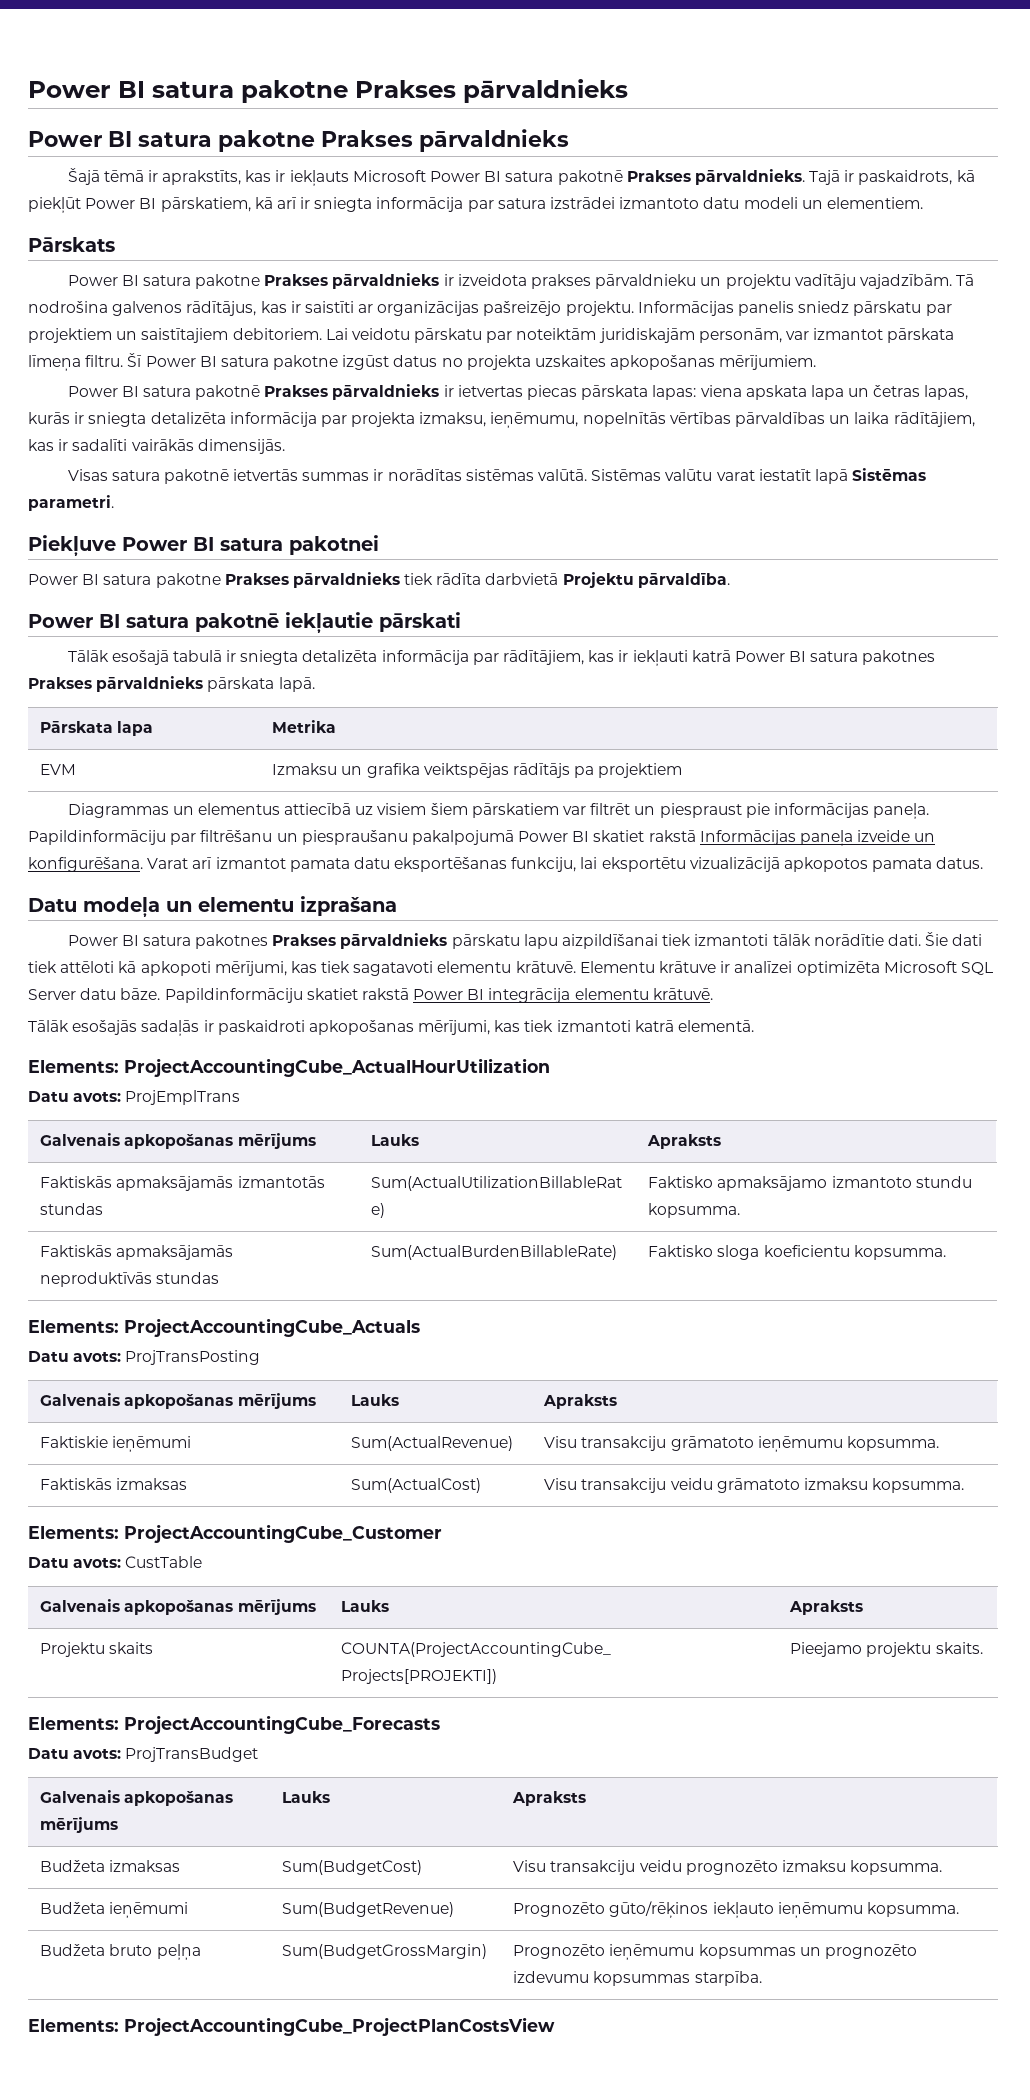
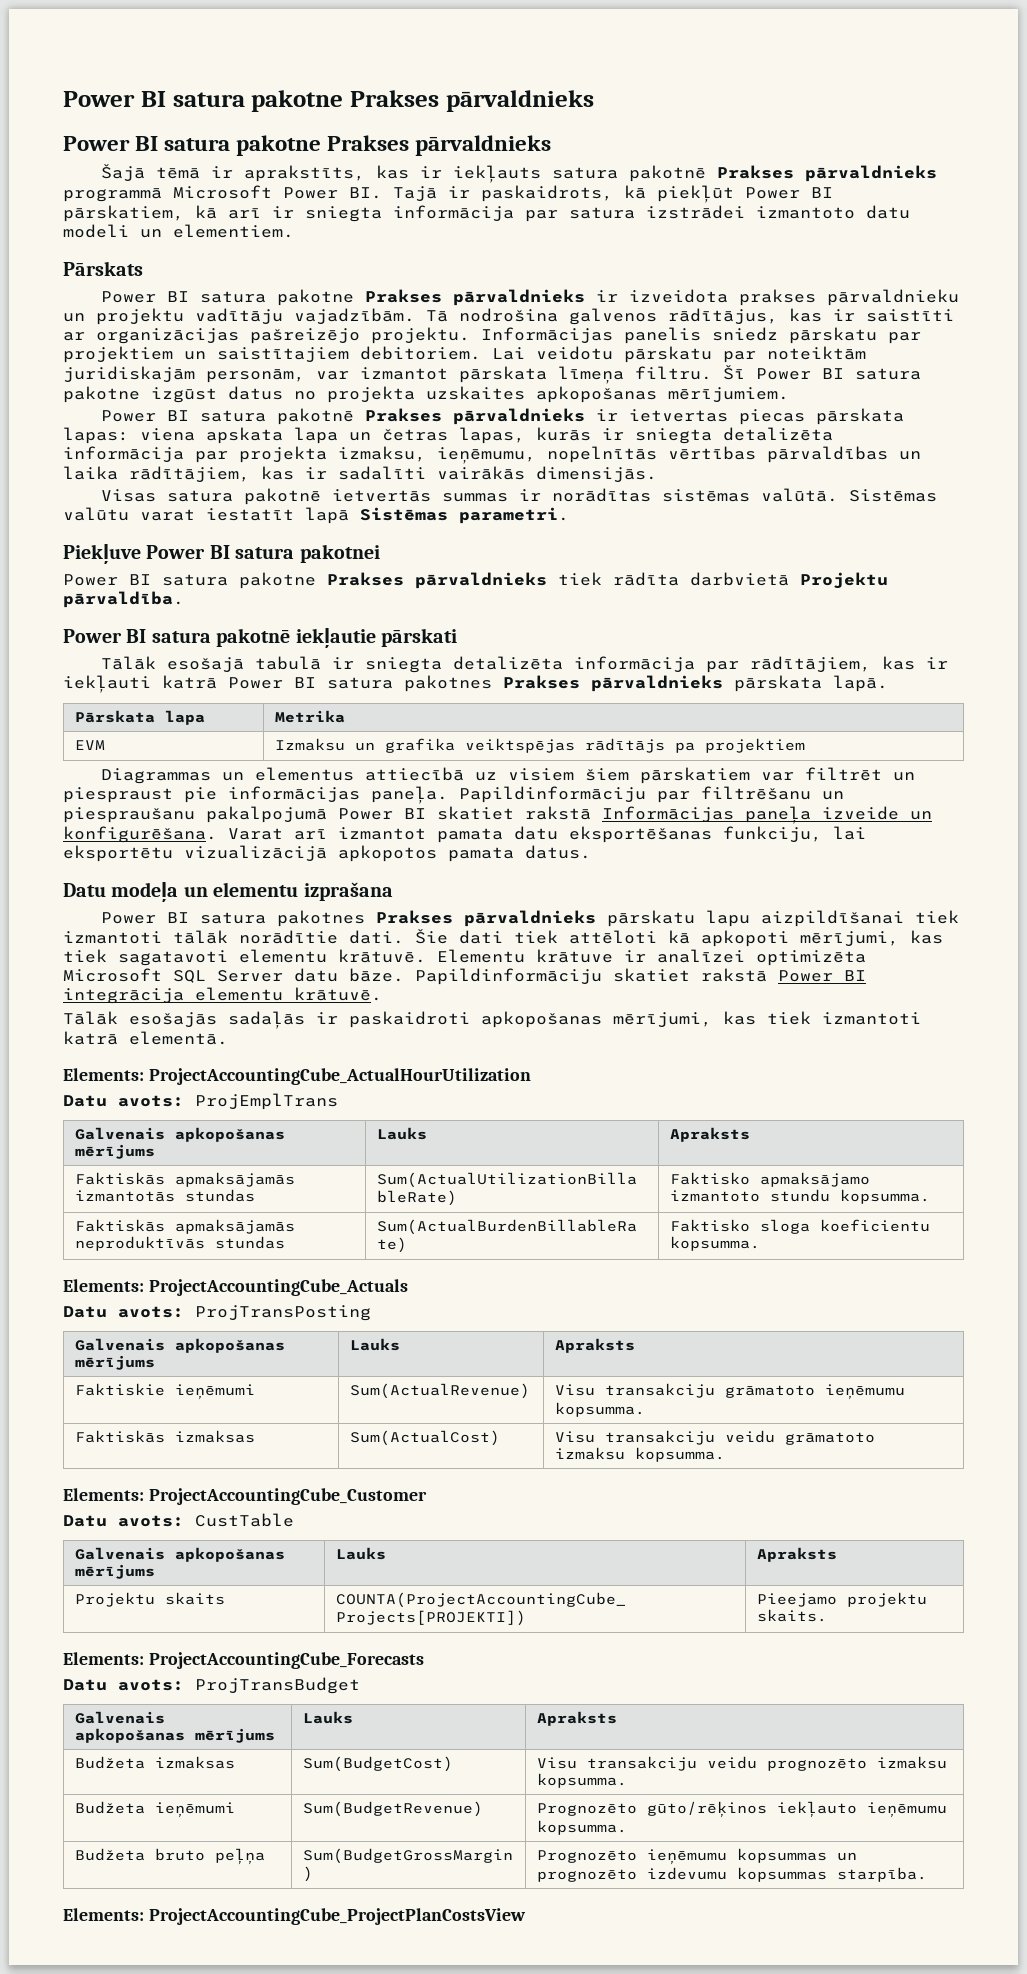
[352,169,805,185] Microsoft Power BI satura pakotnē Prakses pārvaldnieks. -> [552,165,938,182] [63,185,382,202] satura pakotnē Prakses pārvaldnieks programmā Microsoft Power BI.

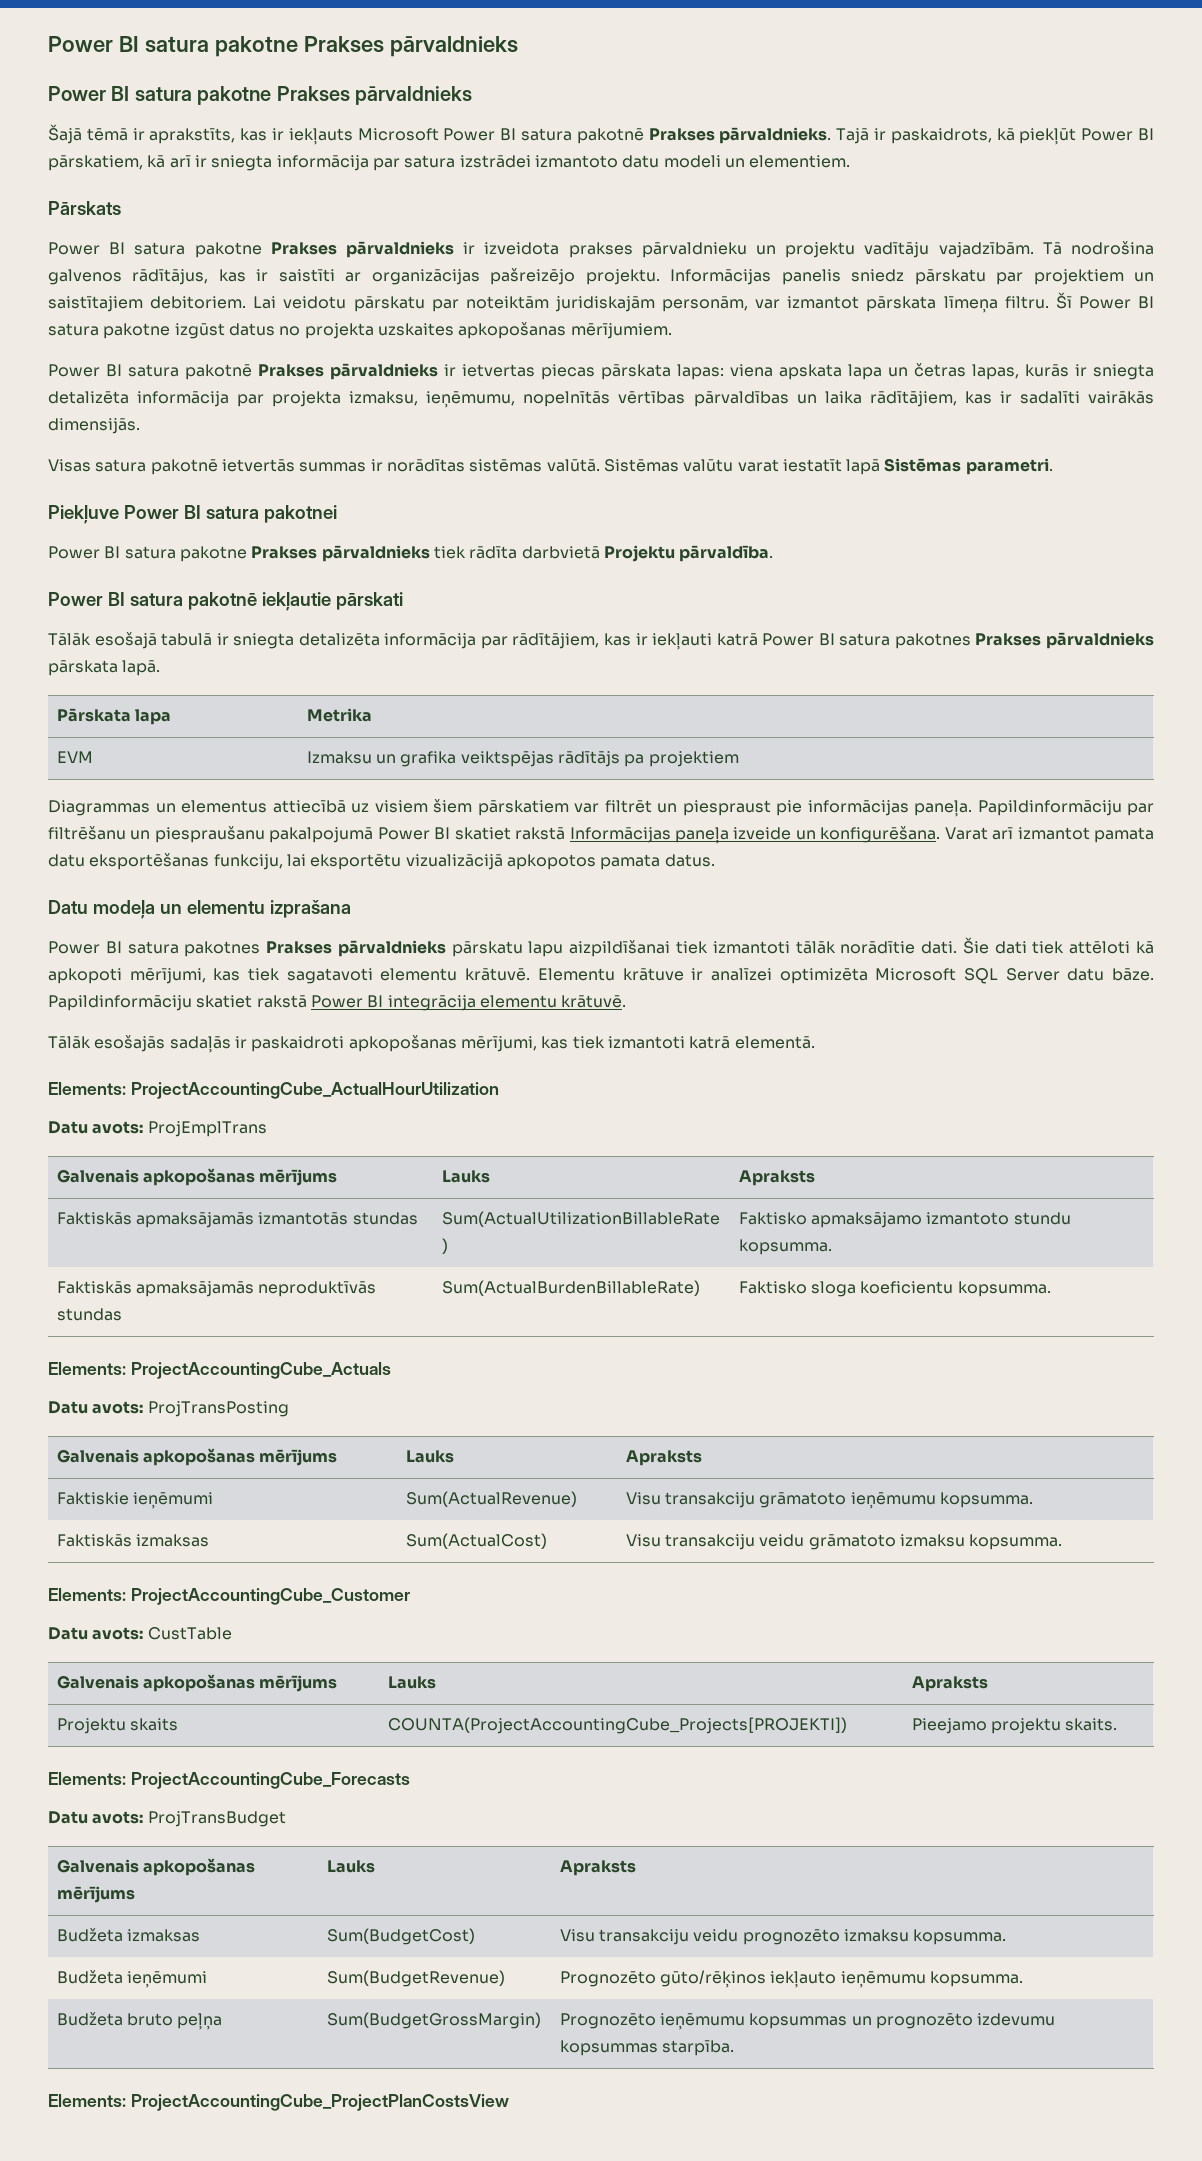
[552,165,938,182] [63,185,382,202] satura pakotnē Prakses pārvaldnieks programmā Microsoft Power BI. -> [357,127,832,144] Microsoft Power BI satura pakotnē Prakses pārvaldnieks.

